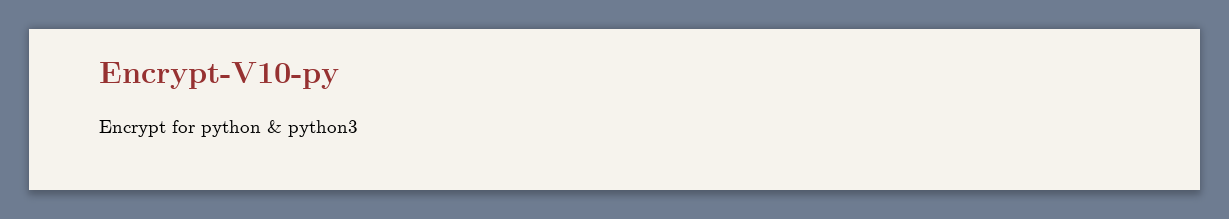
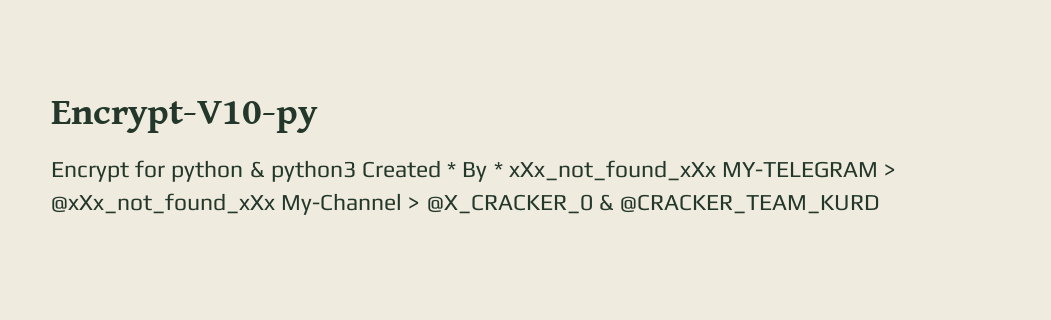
(358, 128) none -> [362,160,897,182] [51,193,881,215] Created * By * xXx_not_found_xXx MY-TELEGRAM > @xXx_not_found_xXx My-Channel > @X_CRACKER_0 & @CRACKER_TEAM_KURD

